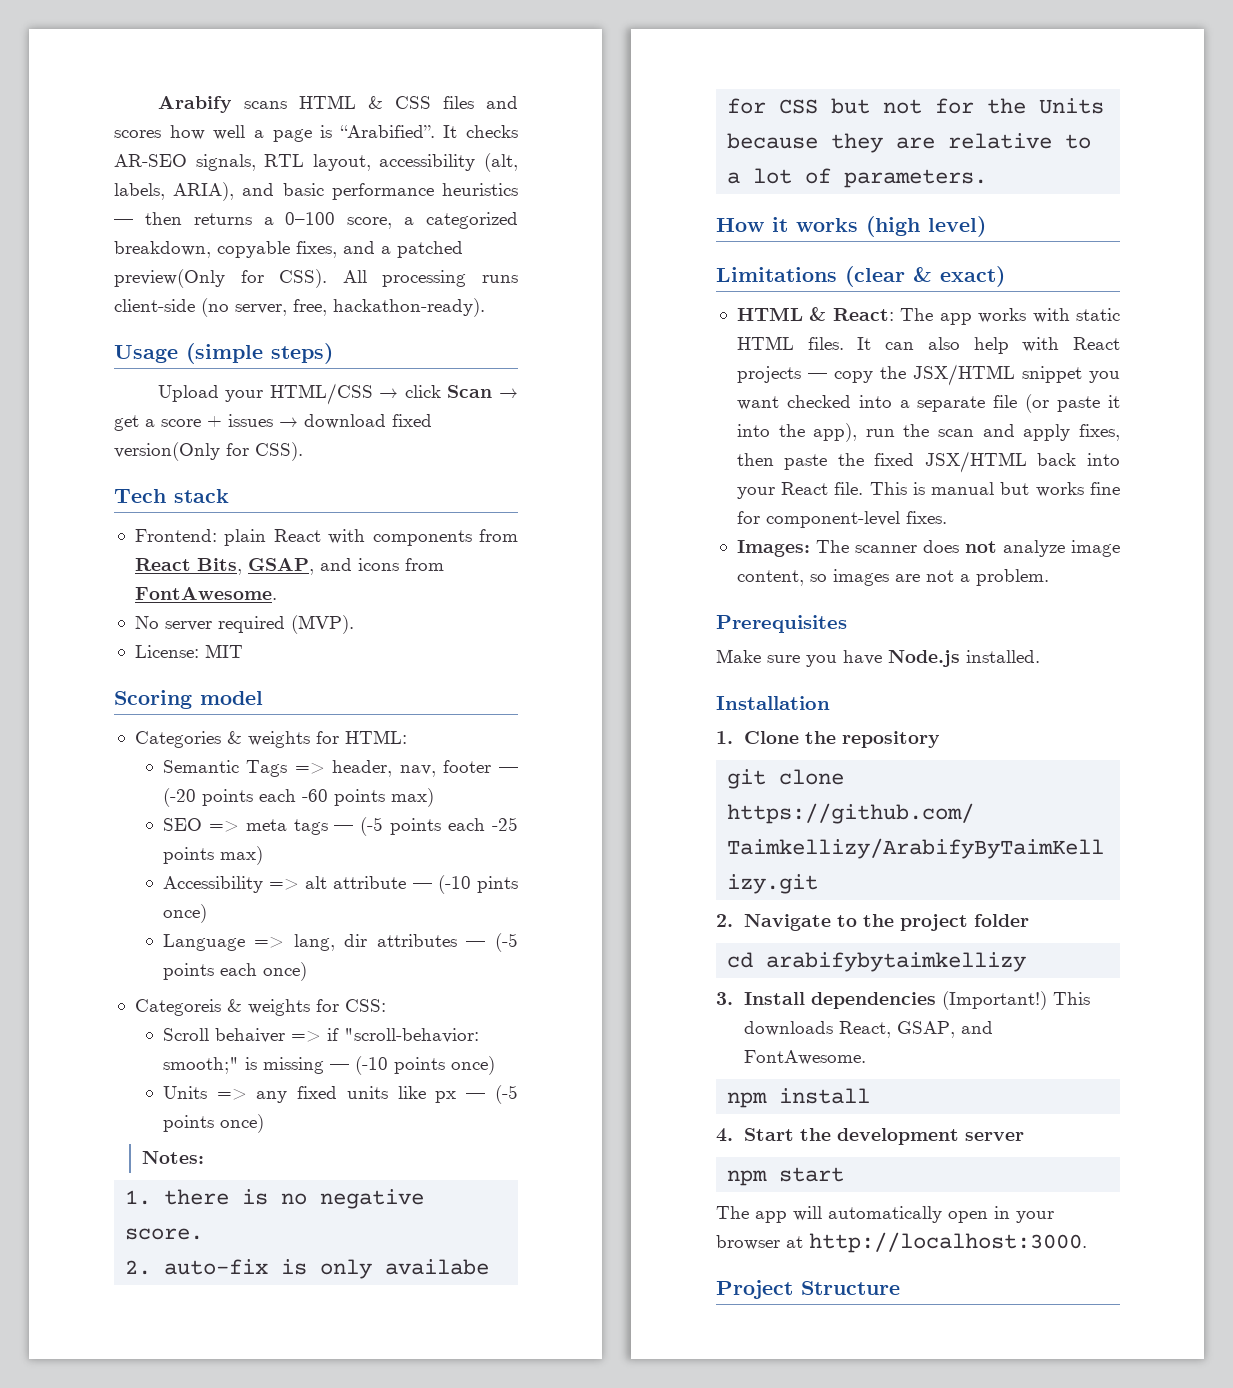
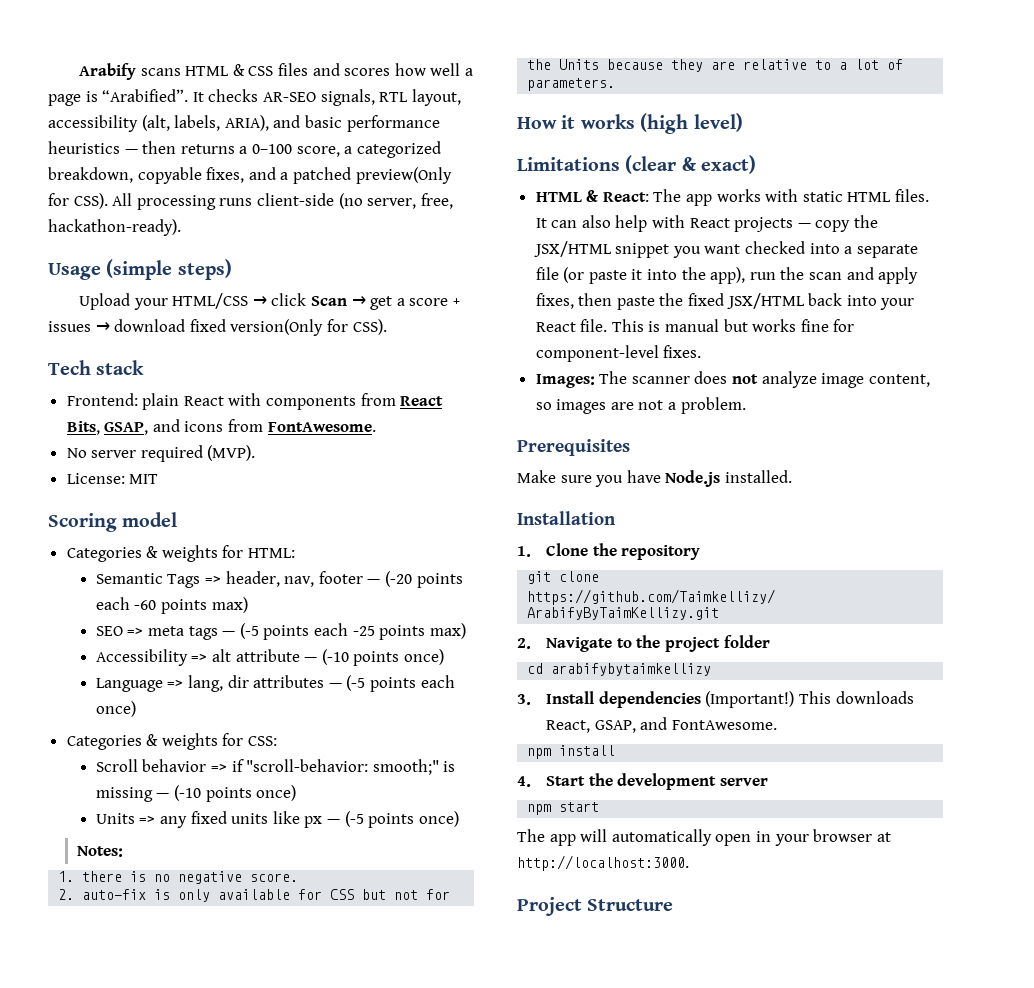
[477,876,518,893] pints -> [353,651,400,666] points
[134,999,221,1016] Categoreis -> [66,735,142,750] Categories
[214,1028,285,1043] behaiver -> [142,759,207,772] behavior
[385,1259,490,1275] availabe -> [218,889,291,900] available

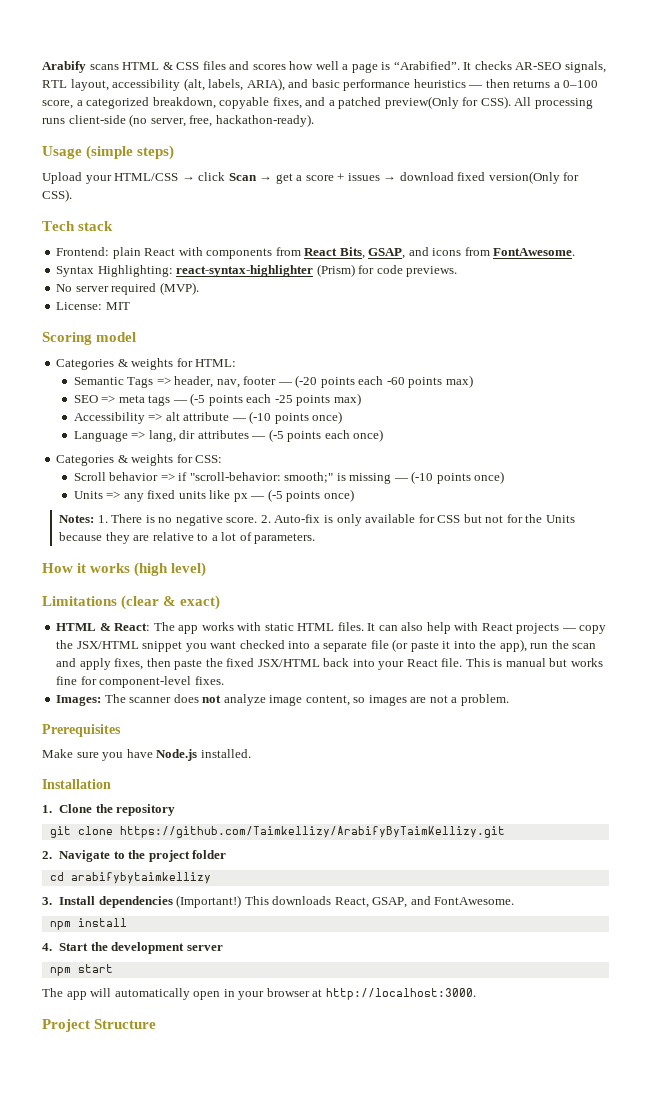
(376, 427) none -> [56,264,458,277] // Syntax Highlighting: react-syntax-highlighter (Prism) for code previews.
[58,871,123,882] // 1. there -> [97,514,143,523] 1. There
[58,889,147,900] // 2. auto-fix -> [260,514,321,523] 2. Auto-fix

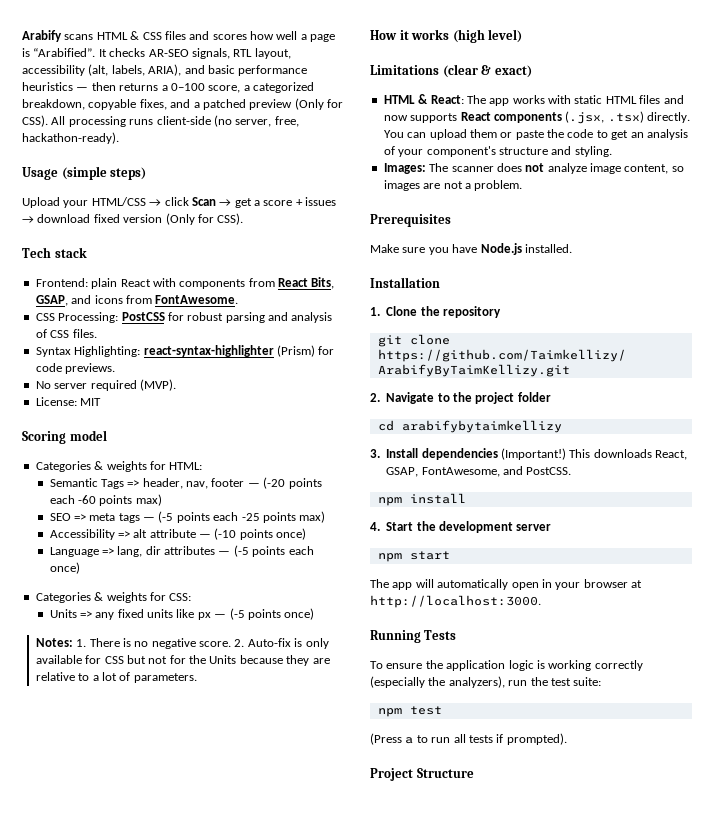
[384,96,459,109] preview(Only -> [249,98,324,110] preview (Only
[488,171,560,184] version(Only -> [123,213,195,225] version (Only
(576, 252) none -> [35,312,333,323] [35,329,97,338] // CSS Processing: PostCSS for robust parsing and analysis of CSS files.
[73,471,505,484] // Scroll behavior => if "scroll-behavior: smooth;" is missing — (-10 points once) -> (192, 597) none
[337,622,607,634] [56,639,597,652] [56,658,603,670] [56,676,224,688] files. It can also help with React projects — copy the JSX/HTML snippet you want checked into a separate file (or paste it into the app), run the scan and apply fixes, then paste the fixed JSX/HTML back into your React file. This is manual but works fine for component-level fixes. -> [639,95,684,104] [383,111,690,124] [383,129,688,140] [383,146,612,157] files and now supports React components (.jsx, .tsx) directly. You can upload them or paste the code to get an analysis of your component's structure and styling.
[410,896,515,905] and FontAwesome. -> [421,466,572,477] FontAwesome, and PostCSS.
(476, 994) none -> [370,630,457,643] [370,660,643,671] [370,676,602,688] [377,706,442,717] [370,733,567,745] // Running Tests // To ensure the application logic is working correctly (especially the analyzers), run the test suite: // npm test // (Press a to run all tests if prompted).

